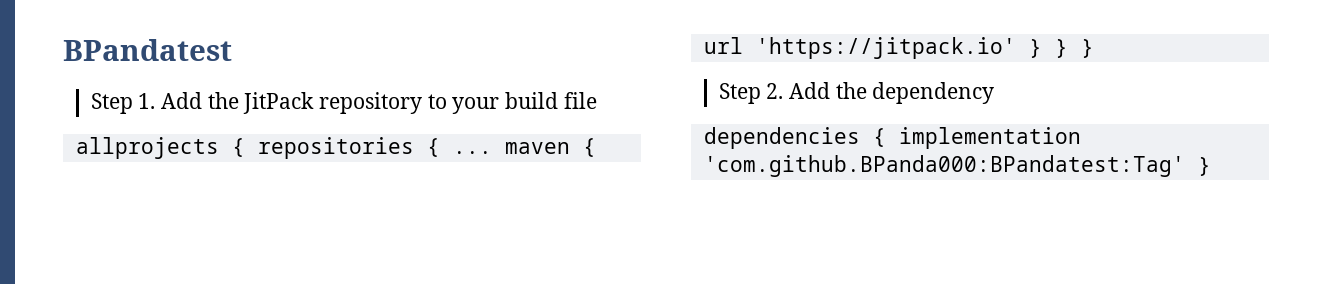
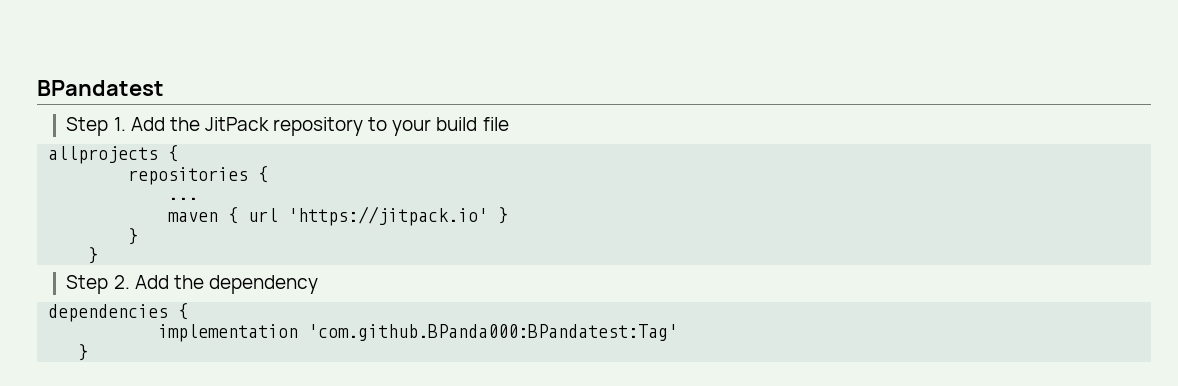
(245, 147) none -> (179, 153) //
(440, 147) none -> (269, 174) //
(492, 152) none -> (199, 198) //
[1054,39,1068,58] } -> [128,228,139,245] // } //
(886, 137) none -> (189, 311) //
(1185, 166) none -> (679, 332) //

